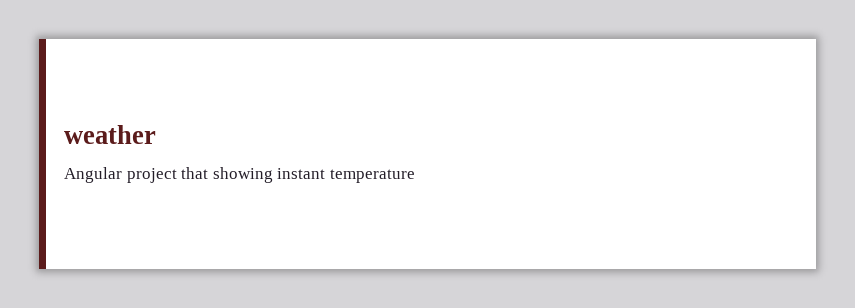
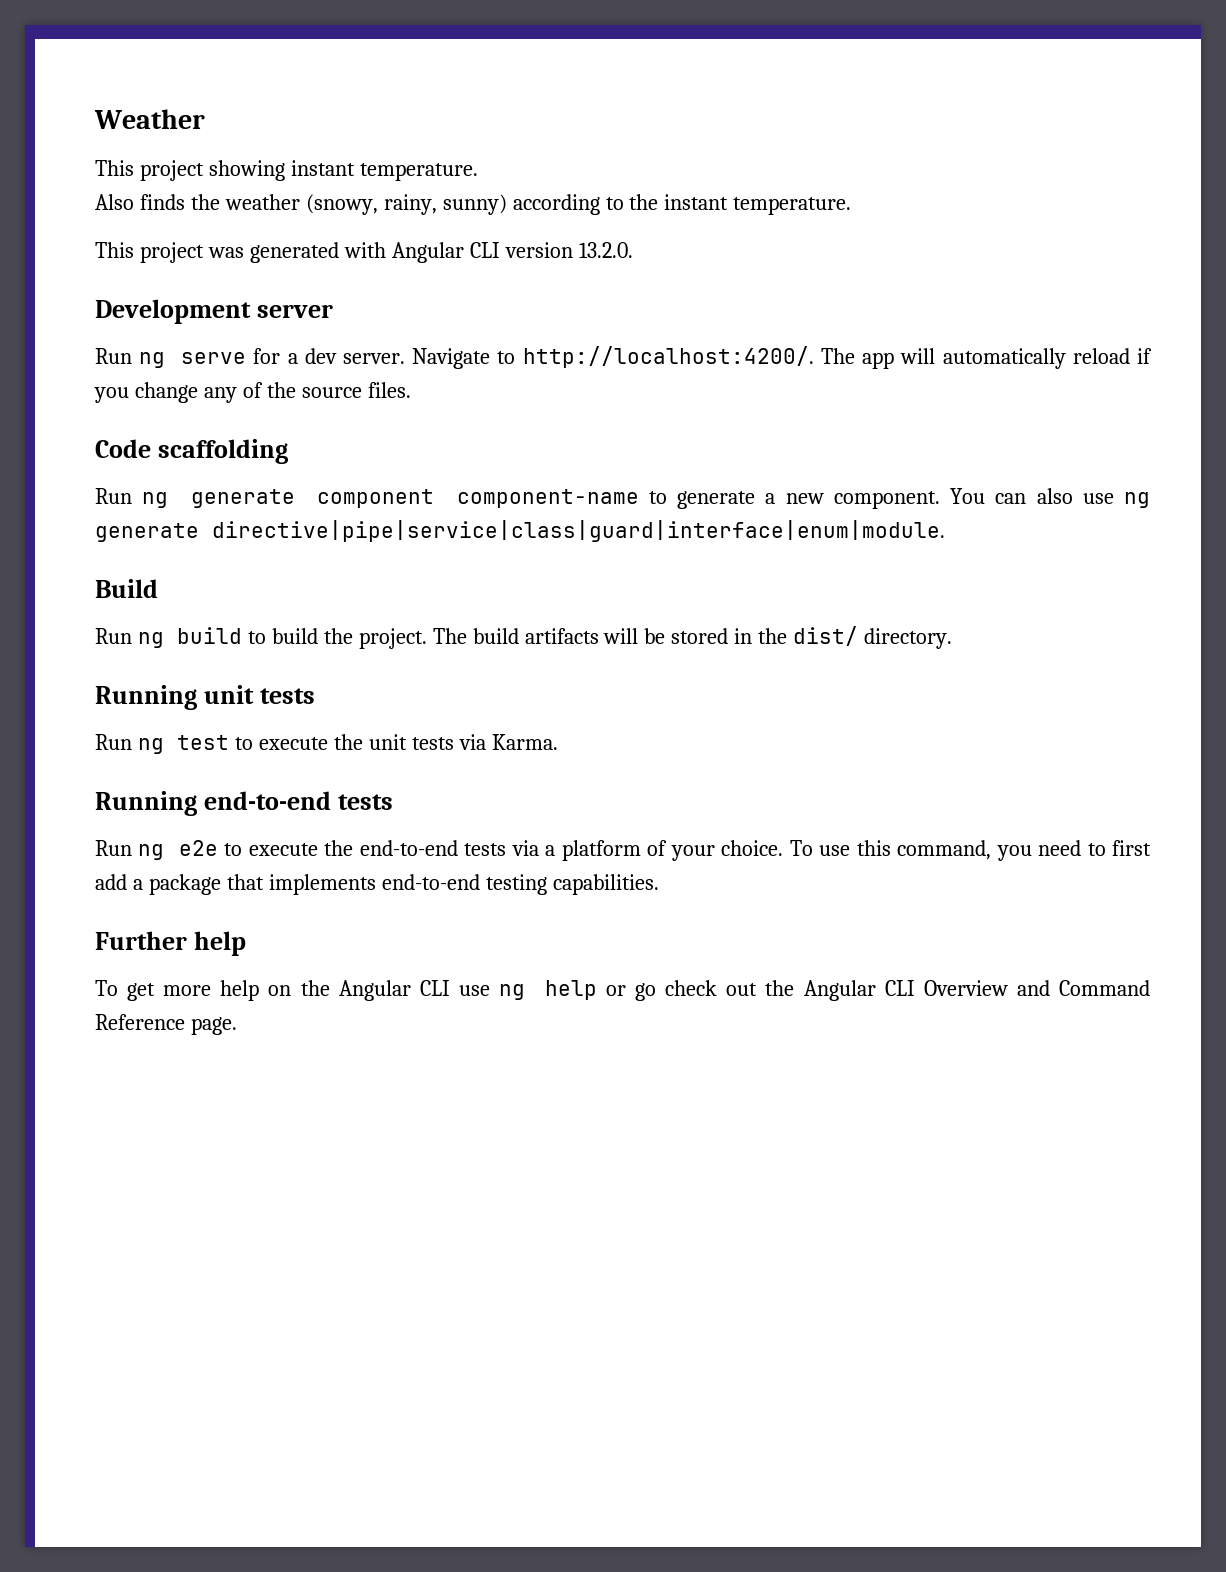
[64,125,156,144] [64,167,415,183] weather // Angular project that showing instant temperature -> [94,109,205,129] [95,160,478,181] [95,194,852,215] [95,242,633,263] [95,299,333,324] [95,346,1152,369] [94,382,411,403] [95,439,288,464] [95,488,1150,509] [95,520,945,542] [95,579,158,598] [95,626,953,649] [95,685,315,710] [95,734,558,754] [95,791,393,816] [95,840,1151,861] [95,874,659,895] [95,931,246,956] [95,980,1150,1001] [95,1014,237,1035] Weather // This project showing instant temperature. // Also finds the weather (snowy, rainy, sunny) according to the instant temperature. // This project was generated with Angular CLI version 13.2.0. // Development server // Run ng serve for a dev server. Navigate to http://localhost:4200/. The app will automatically reload if you change any of the source files. // Code scaffolding // Run ng generate component component-name to generate a new component. You can also use ng generate directive|pipe|service|class|guard|interface|enum|module. // Build // Run ng build to build the project. The build artifacts will be stored in the dist/ directory. // Running unit tests // Run ng test to execute the unit tests via Karma. // Running end-to-end tests // Run ng e2e to execute the end-to-end tests via a platform of your choice. To use this command, you need to first add a package that implements end-to-end testing capabilities. // Further help // To get more help on the Angular CLI use ng help or go check out the Angular CLI Overview and Command Reference page.

